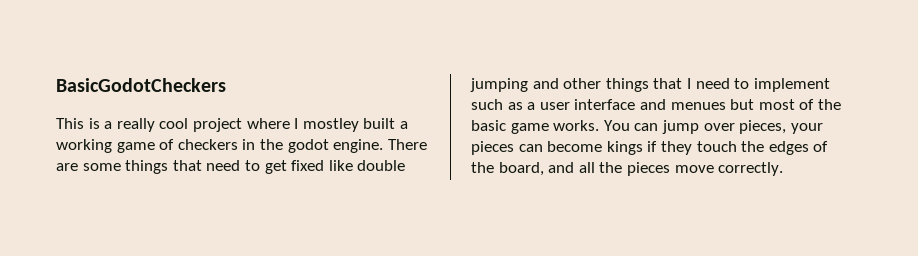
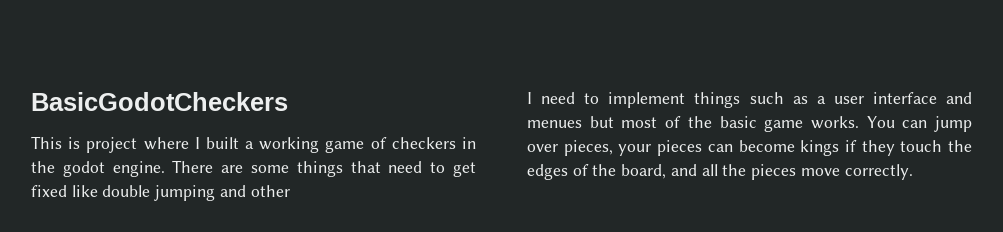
[104,118,189,132] a really cool -> (81, 143) none
[302,118,359,132] mostley -> (200, 143) none
[605,78,683,92] things that -> (290, 191) //
(830, 85) none -> [694,92,741,108] things

